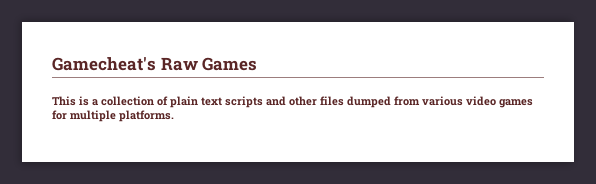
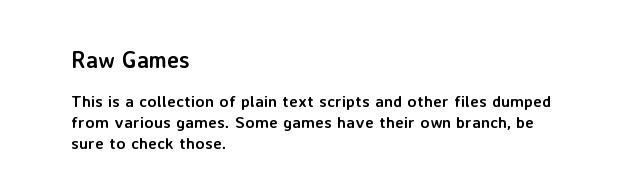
[52,57,156,71] Gamecheat's -> (71, 59) none
[466,96,533,108] [52,110,174,122] video games for multiple platforms. -> [176,117,534,131] [71,138,227,149] games. Some games have their own branch, be sure to check those.

